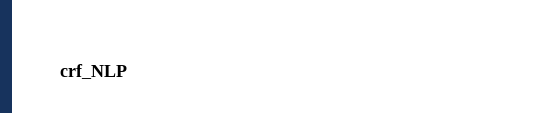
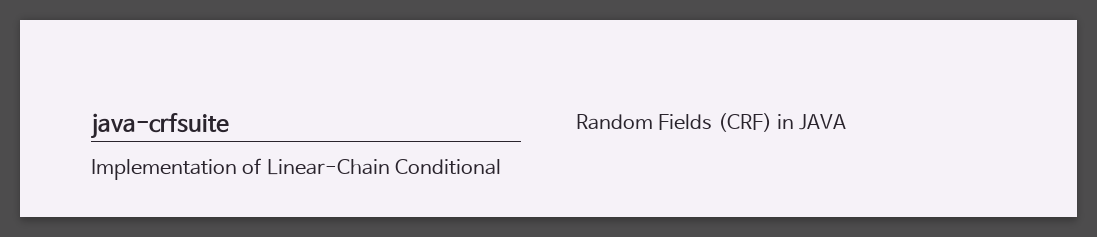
[60,64,127,79] crf_NLP -> [91,113,229,139] [91,158,501,180] [576,113,847,132] java-crfsuite // Implementation of Linear-Chain Conditional Random Fields (CRF) in JAVA

